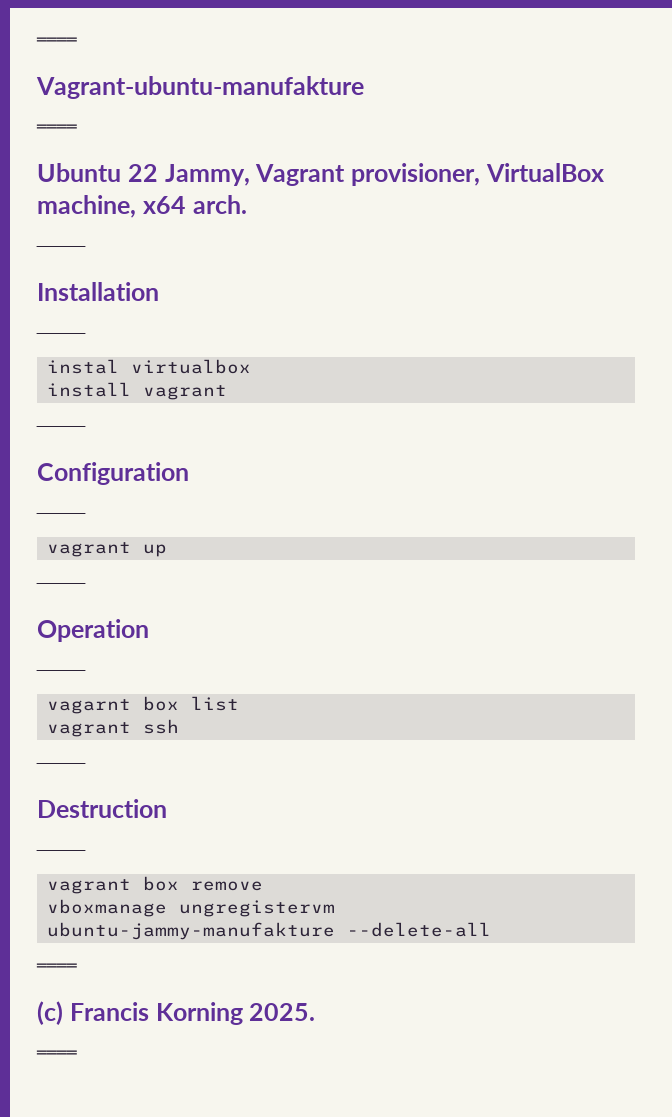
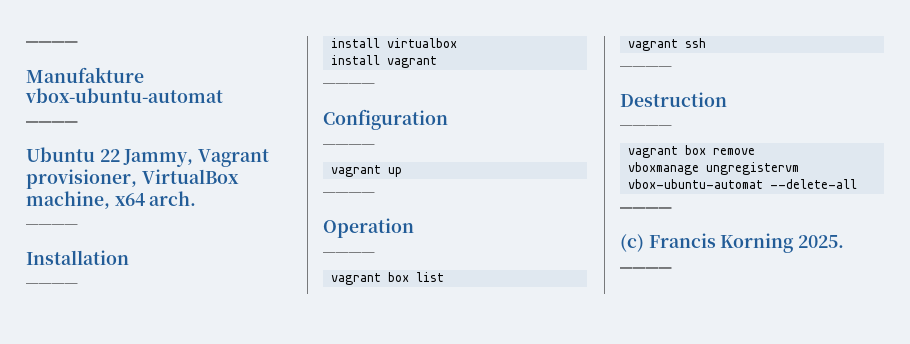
[36,37,77,45] [36,76,364,99] ════ // Vagrant-ubuntu-manufakture -> [26,41,78,47] [26,67,144,83] [25,88,223,103] ════ // Manufakture vbox-ubuntu-automat
[46,359,119,374] instal -> [330,38,380,48] install
[46,699,131,714] vagarnt -> [330,273,381,285] vagrant
[46,922,335,940] ubuntu-jammy-manufakture -> [627,179,763,189] vbox-ubuntu-automat

